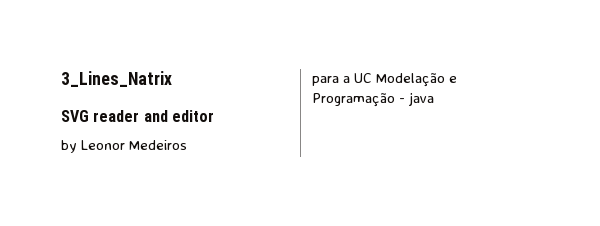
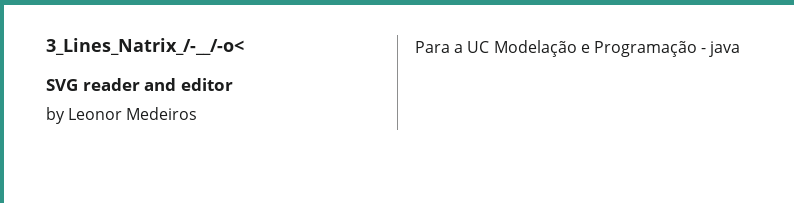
[61,71,172,87] 3_Lines_Natrix -> [46,38,244,55] 3_Lines_Natrix_/-__/-o<
[312,76,339,86] para -> [415,41,450,53] Para

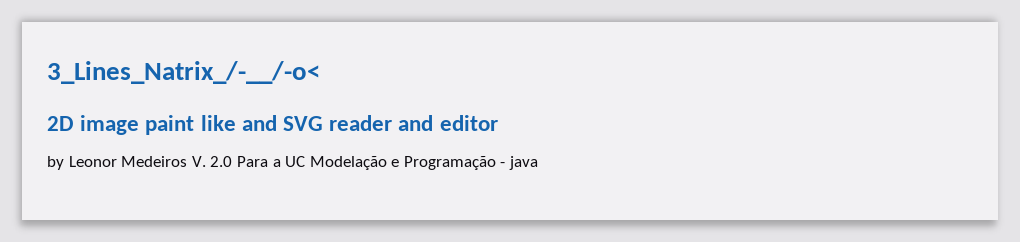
(244, 46) none -> [47,115,277,135] 2D image paint like and
(198, 113) // -> [191,156,233,167] V. 2.0

